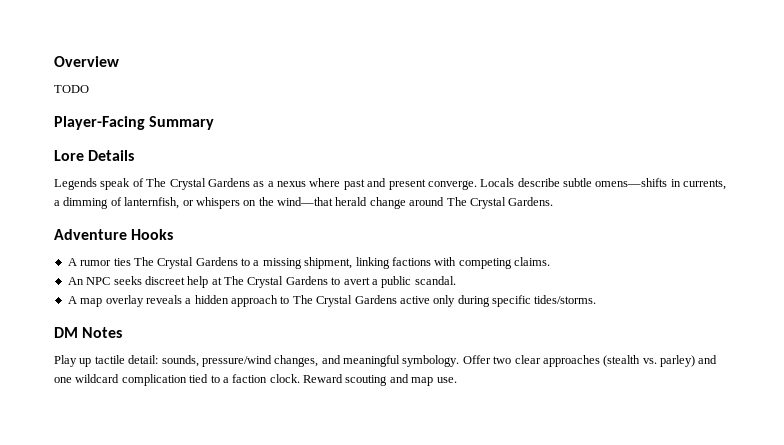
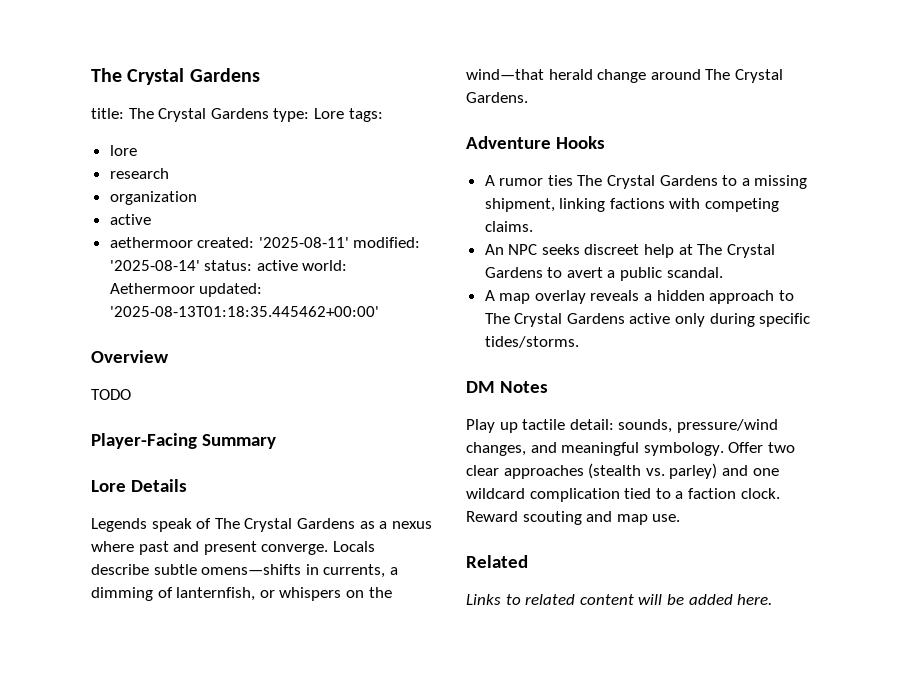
(54, 61) none -> [91,68,260,85] [91,108,383,122] [109,145,137,156] [109,168,169,179] [109,191,197,205] [109,214,151,225] [109,237,421,248] [109,260,348,271] [109,283,263,297] [109,306,379,317] The Crystal Gardens // title: The Crystal Gardens type: Lore tags: // lore // research // organization // active // aethermoor created: '2025-08-11' modified: '2025-08-14' status: active world: Aethermoor updated: '2025-08-13T01:18:35.445462+00:00' //
(457, 380) none -> [466,555,528,568] [466,594,773,605] // Related // Links to related content will be added here.

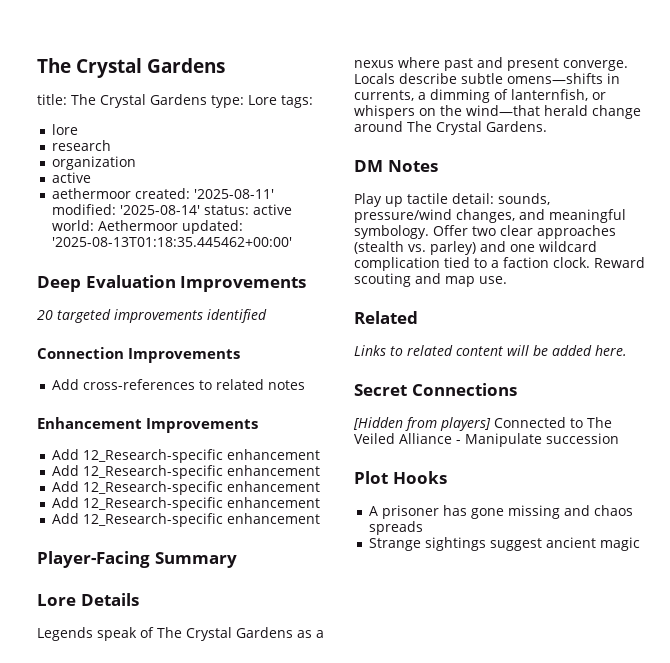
[91,350,169,363] [91,389,131,400] Overview // TODO -> [37,275,307,292] [37,309,267,323] [37,347,241,363] [51,379,305,390] [37,417,259,433] [51,449,320,463] [51,465,320,479] [51,481,320,495] [51,497,320,511] [51,513,320,527] Deep Evaluation Improvements // 20 targeted improvements identified // Connection Improvements // Add cross-references to related notes // Enhancement Improvements // Add 12_Research-specific enhancement // Add 12_Research-specific enhancement // Add 12_Research-specific enhancement // Add 12_Research-specific enhancement // Add 12_Research-specific enhancement
[466,136,605,149] [484,175,808,189] [484,198,780,212] [484,221,533,232] [484,244,775,258] [484,267,723,281] [484,290,794,304] [484,313,811,327] [484,336,579,348] // Adventure Hooks // A rumor ties The Crystal Gardens to a missing shipment, linking factions with competing claims. // An NPC seeks discreet help at The Crystal Gardens to avert a public scandal. // A map overlay reveals a hidden approach to The Crystal Gardens active only during specific tides/storms. -> (547, 126) none
(773, 599) none -> [354,383,517,396] [353,417,612,431] [354,433,619,447] [354,471,447,484] [368,505,633,519] [368,521,423,535] [368,537,640,551] // Secret Connections // [Hidden from players] Connected to The Veiled Alliance - Manipulate succession // Plot Hooks // A prisoner has gone missing and chaos spreads // Strange sightings suggest ancient magic

